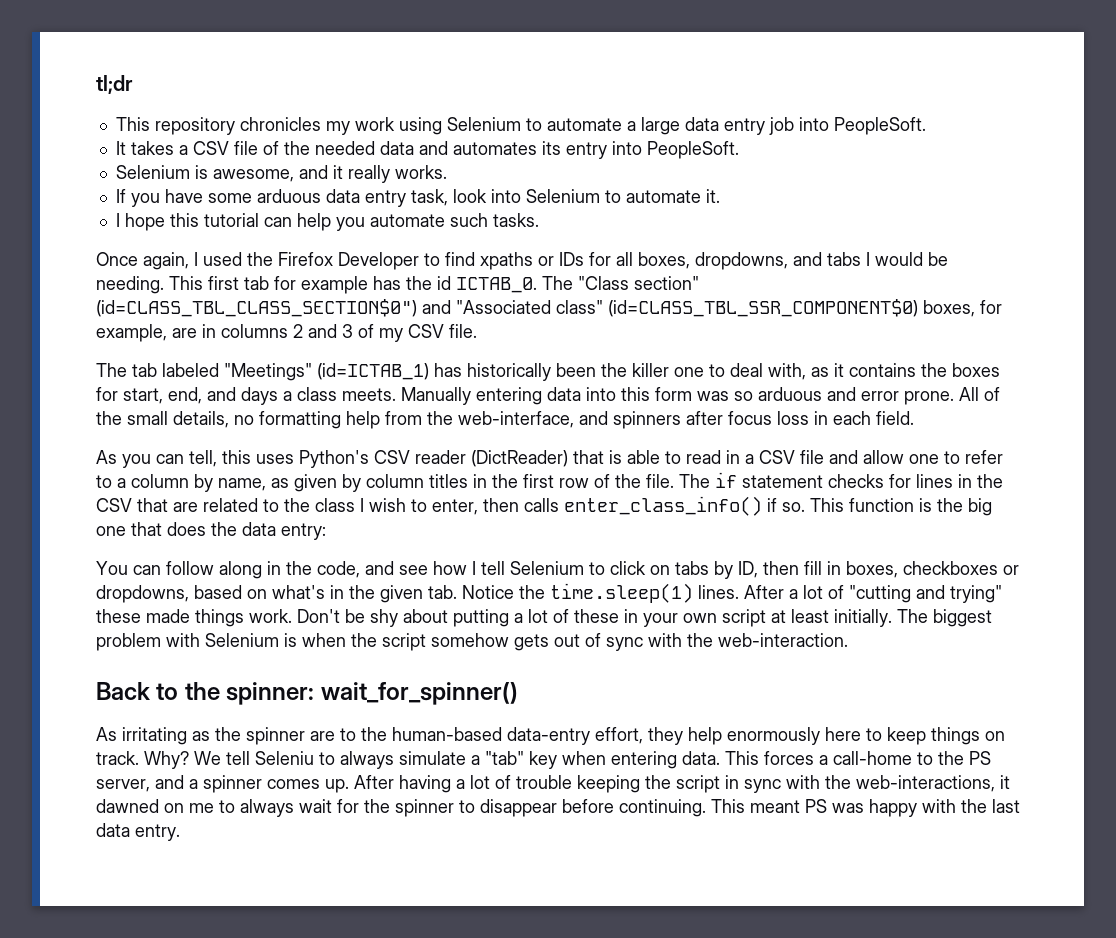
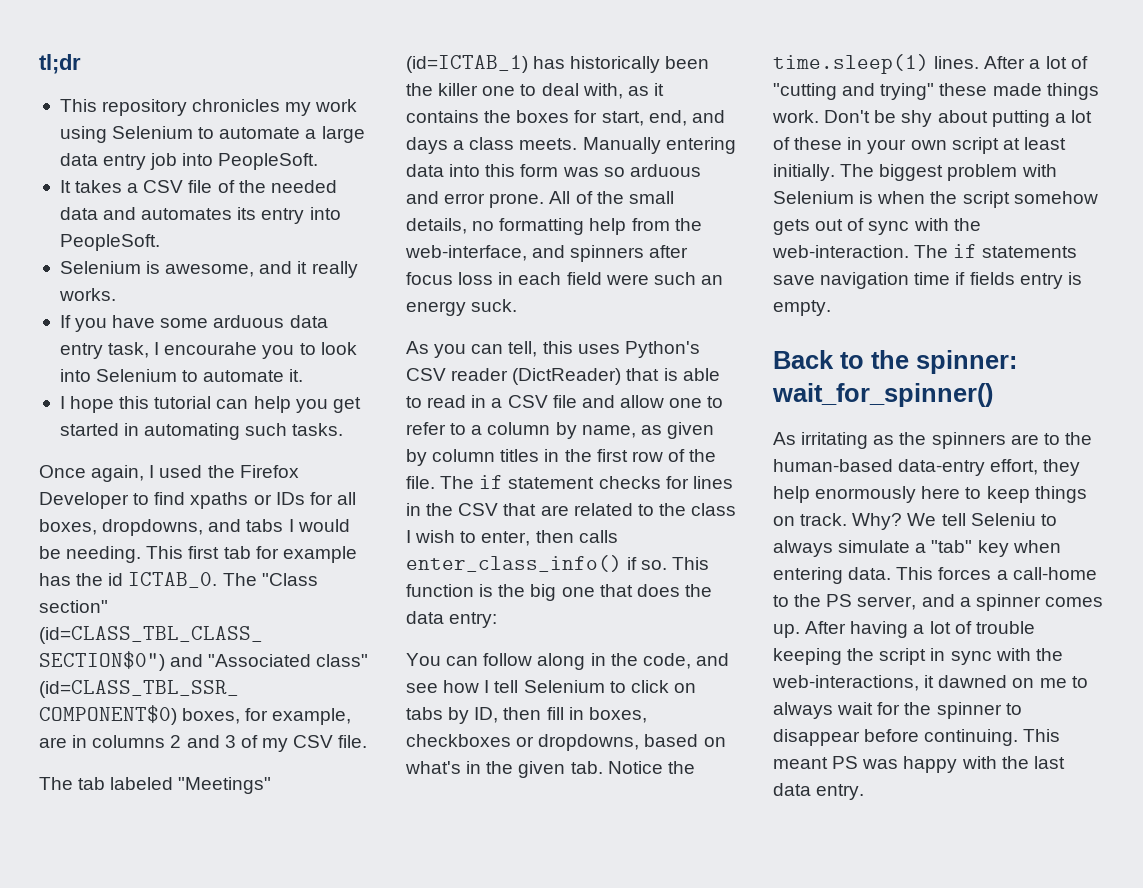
(448, 197) none -> [154,342,316,359] I encourahe you to
[369,214,445,227] automate -> [332,397,361,413] [59,423,241,440] get started in automating
[876,411,914,425] field. -> [566,272,723,285] [406,299,518,316] field were such an energy suck.
(848, 640) none -> [914,244,1078,258] [773,272,1082,289] [773,300,831,316] The if statements save navigation time if fields entry is empty.
[246,727,305,745] spinner -> [931,432,1006,449] spinners

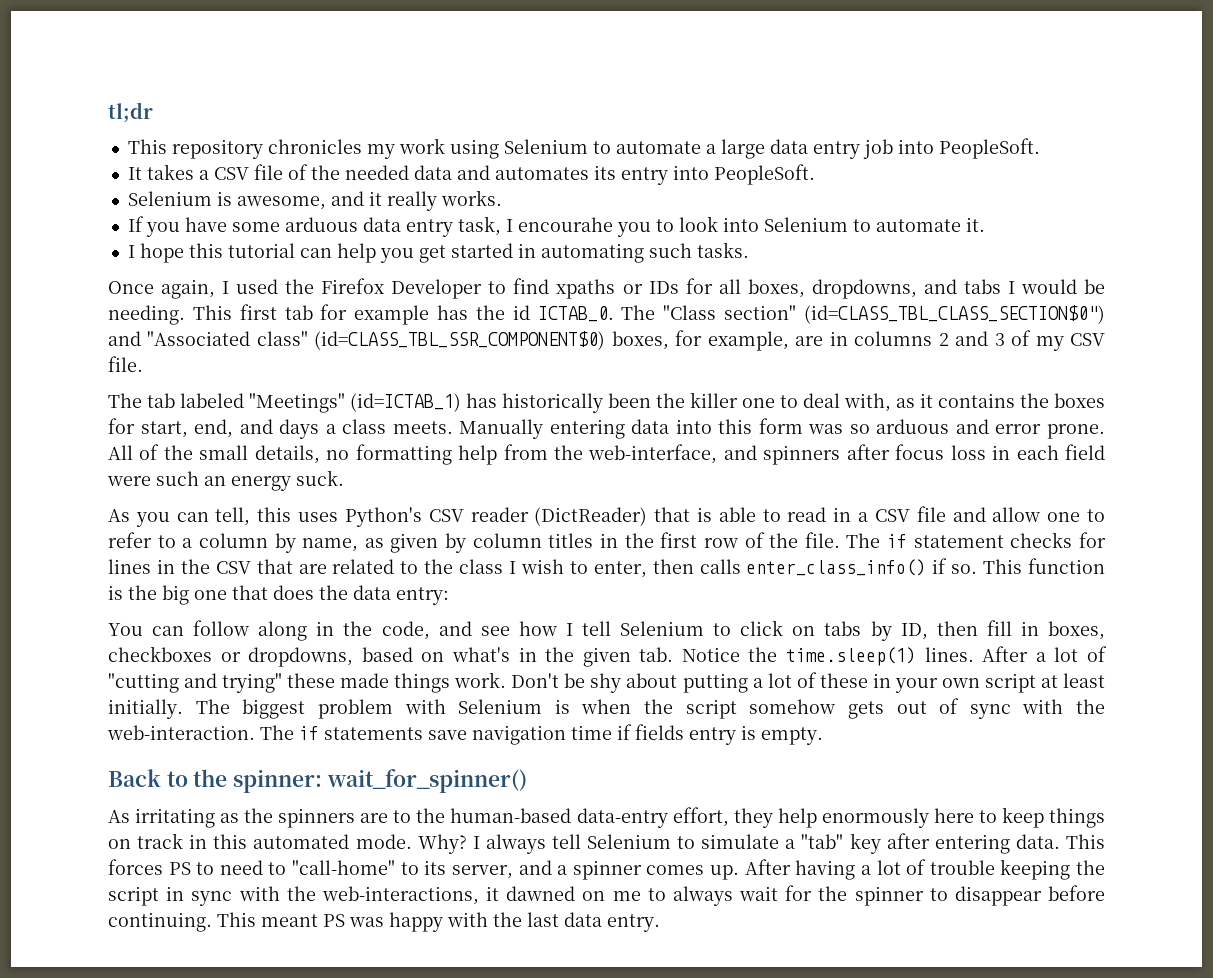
[800,513,1057,530] [773,540,833,557] track. Why? We tell Seleniu to always -> [137,833,696,854] track in this automated mode. Why? I always tell Selenium to
[1012,540,1061,553] when -> [886,833,930,849] after
[996,567,1097,580] [773,594,853,607] a call-home to the PS -> [168,860,447,875] PS to need to "call-home" to its

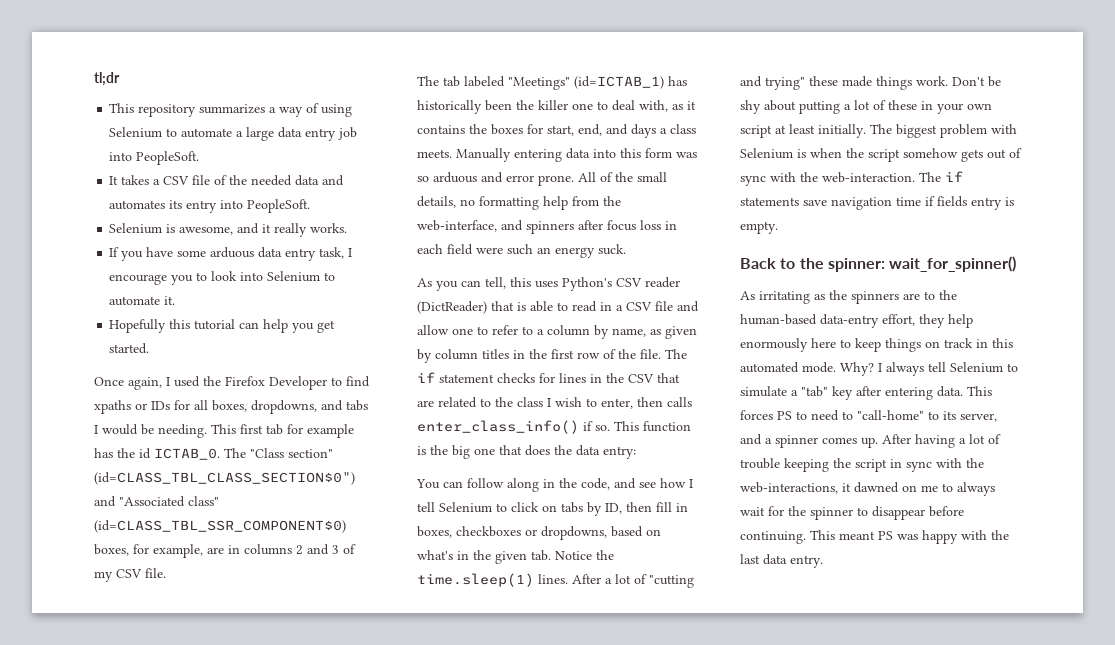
[267,138,445,159] chronicles my work -> [199,103,320,117] summarizes a way of
[517,217,613,232] encourahe -> [109,274,168,285] encourage
[127,243,184,263] I hope -> [109,319,167,333] Hopefully
[450,242,749,263] started in automating such tasks. -> [109,343,150,354] started.

